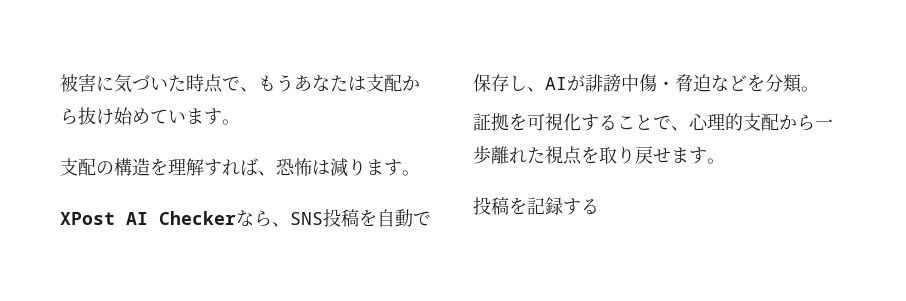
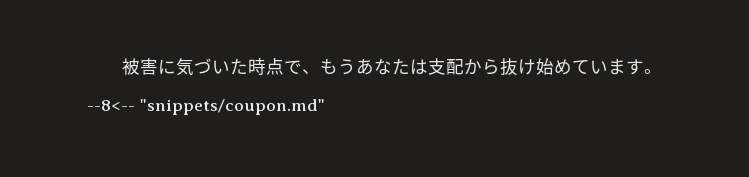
[60,158,420,177] [60,209,431,227] [473,74,819,93] [473,113,833,131] [473,145,725,165] [473,197,599,215] 支配の構造を理解すれば、恐怖は減ります。 // XPost AI Checkerなら、SNS投稿を自動で保存し、AIが誹謗中傷・脅迫などを分類。 // 証拠を可視化することで、心理的支配から一歩離れた視点を取り戻せます。 // 投稿を記録する -> [87,99,325,115] --8<-- "snippets/coupon.md"

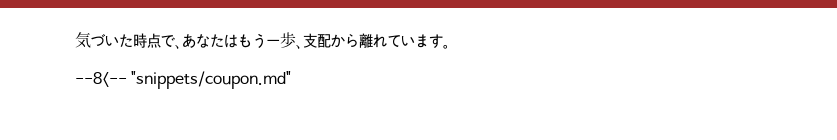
[121,58,176,75] 被害に -> (75, 40) none
[319,58,356,75] もう -> (182, 46) none
[427,58,572,76] 支配から抜け始め -> [238,32,387,49] もう一歩、支配から離れ

